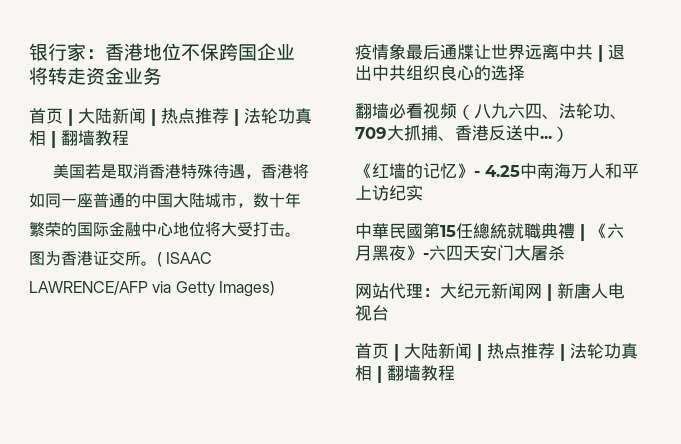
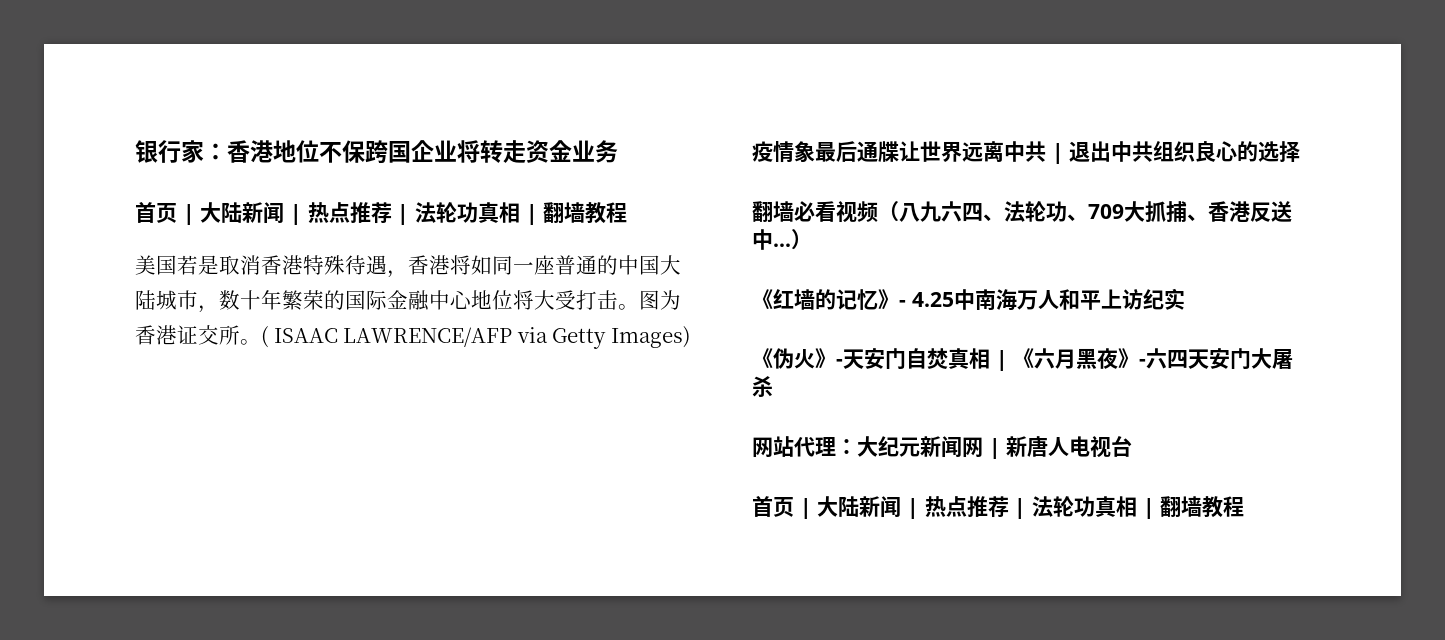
[355,223,575,239] 中華民國第15任總統就職典禮 -> [752,348,990,369] 《伪火》-天安门自焚真相

